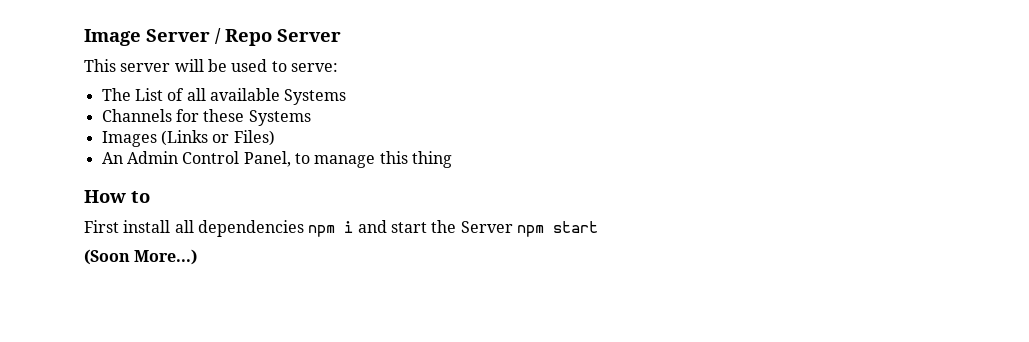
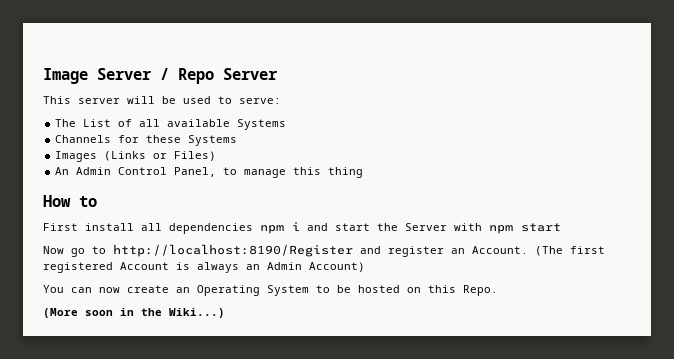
(513, 227) none -> [454,223,482,231] with
[84,249,198,265] (Soon More...) -> [43,244,605,257] [43,262,365,273] [43,285,498,296] [43,308,225,318] Now go to http://localhost:8190/Register and register an Account. (The first registered Account is always an Admin Account) // You can now create an Operating System to be hosted on this Repo. // (More soon in the Wiki...)

